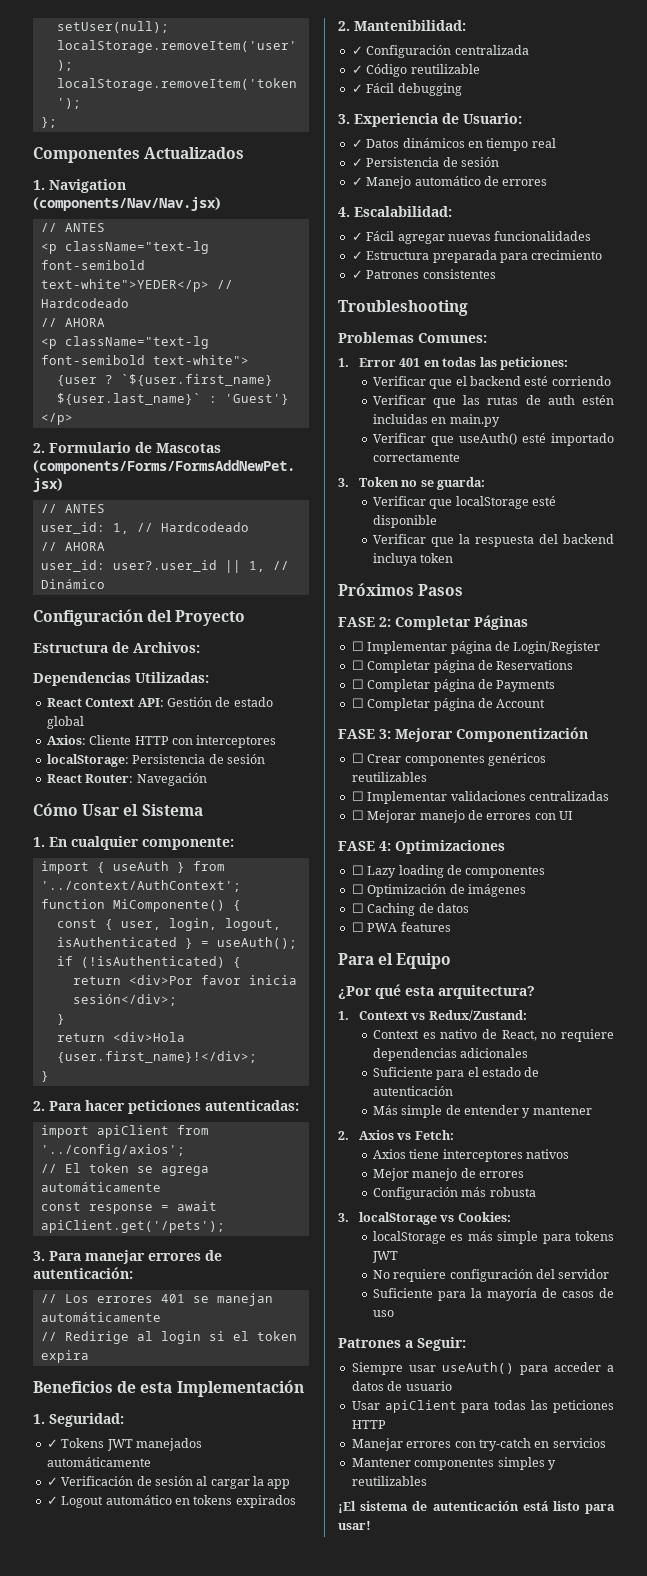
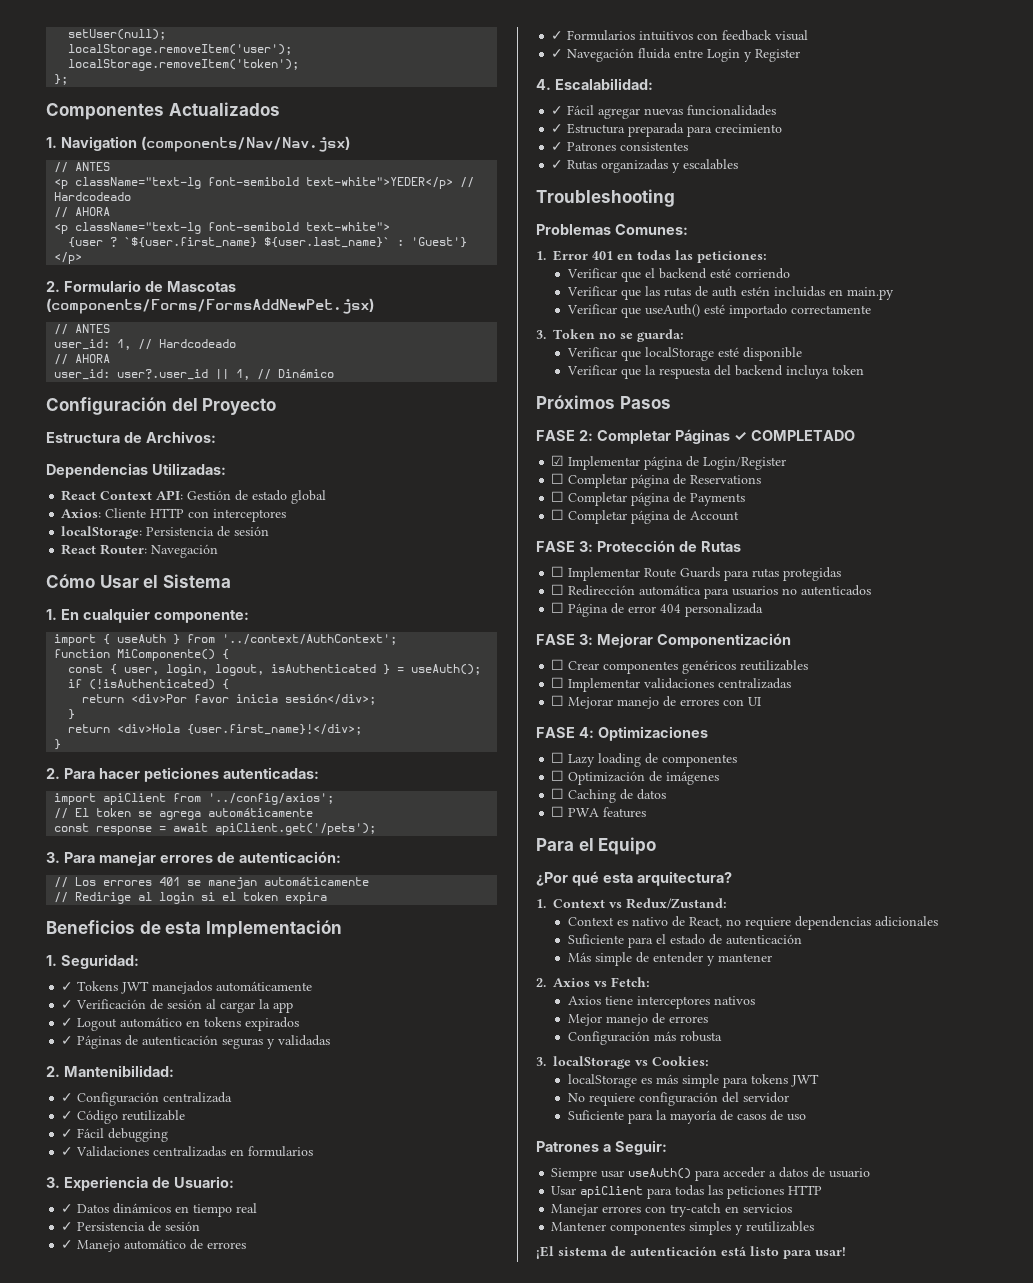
(296, 1501) none -> [61,1035,331,1049] // ✓ Páginas de autenticación seguras y validadas
(462, 89) none -> [61,1146,314,1157] // ✓ Validaciones centralizadas en formularios
(548, 182) none -> [551,30,809,41] [551,48,801,62] // ✓ Formularios intuitivos con feedback visual // ✓ Navegación fluida entre Login y Register
(496, 274) none -> [551,159,739,173] // ✓ Rutas organizadas y escalables
[351,641,364,651] // ☐ -> [733,430,855,441] [551,455,565,466] ✓ COMPLETADO // ☑
(546, 703) none -> [536,540,741,552] [551,566,842,581] [551,584,872,599] [551,602,764,617] // FASE 3: Protección de Rutas // ☐ Implementar Route Guards para rutas protegidas // ☐ Redirección automática para usuarios no autenticados // ☐ Página de error 404 personalizada

